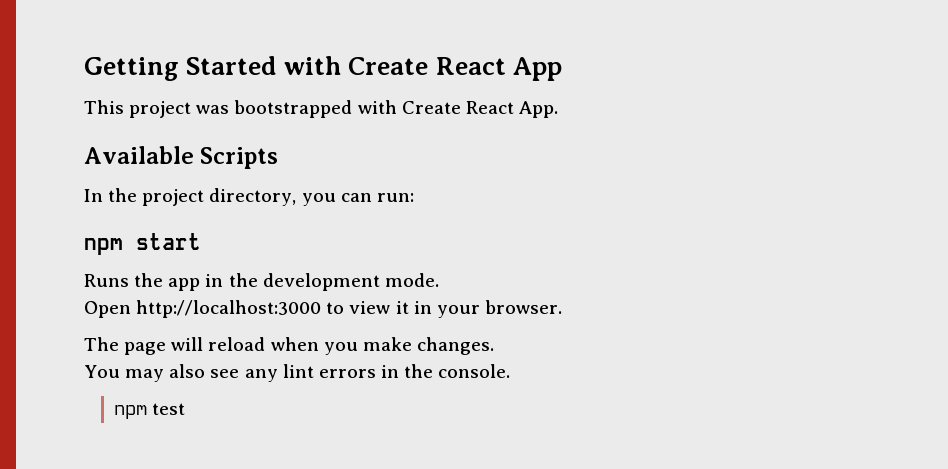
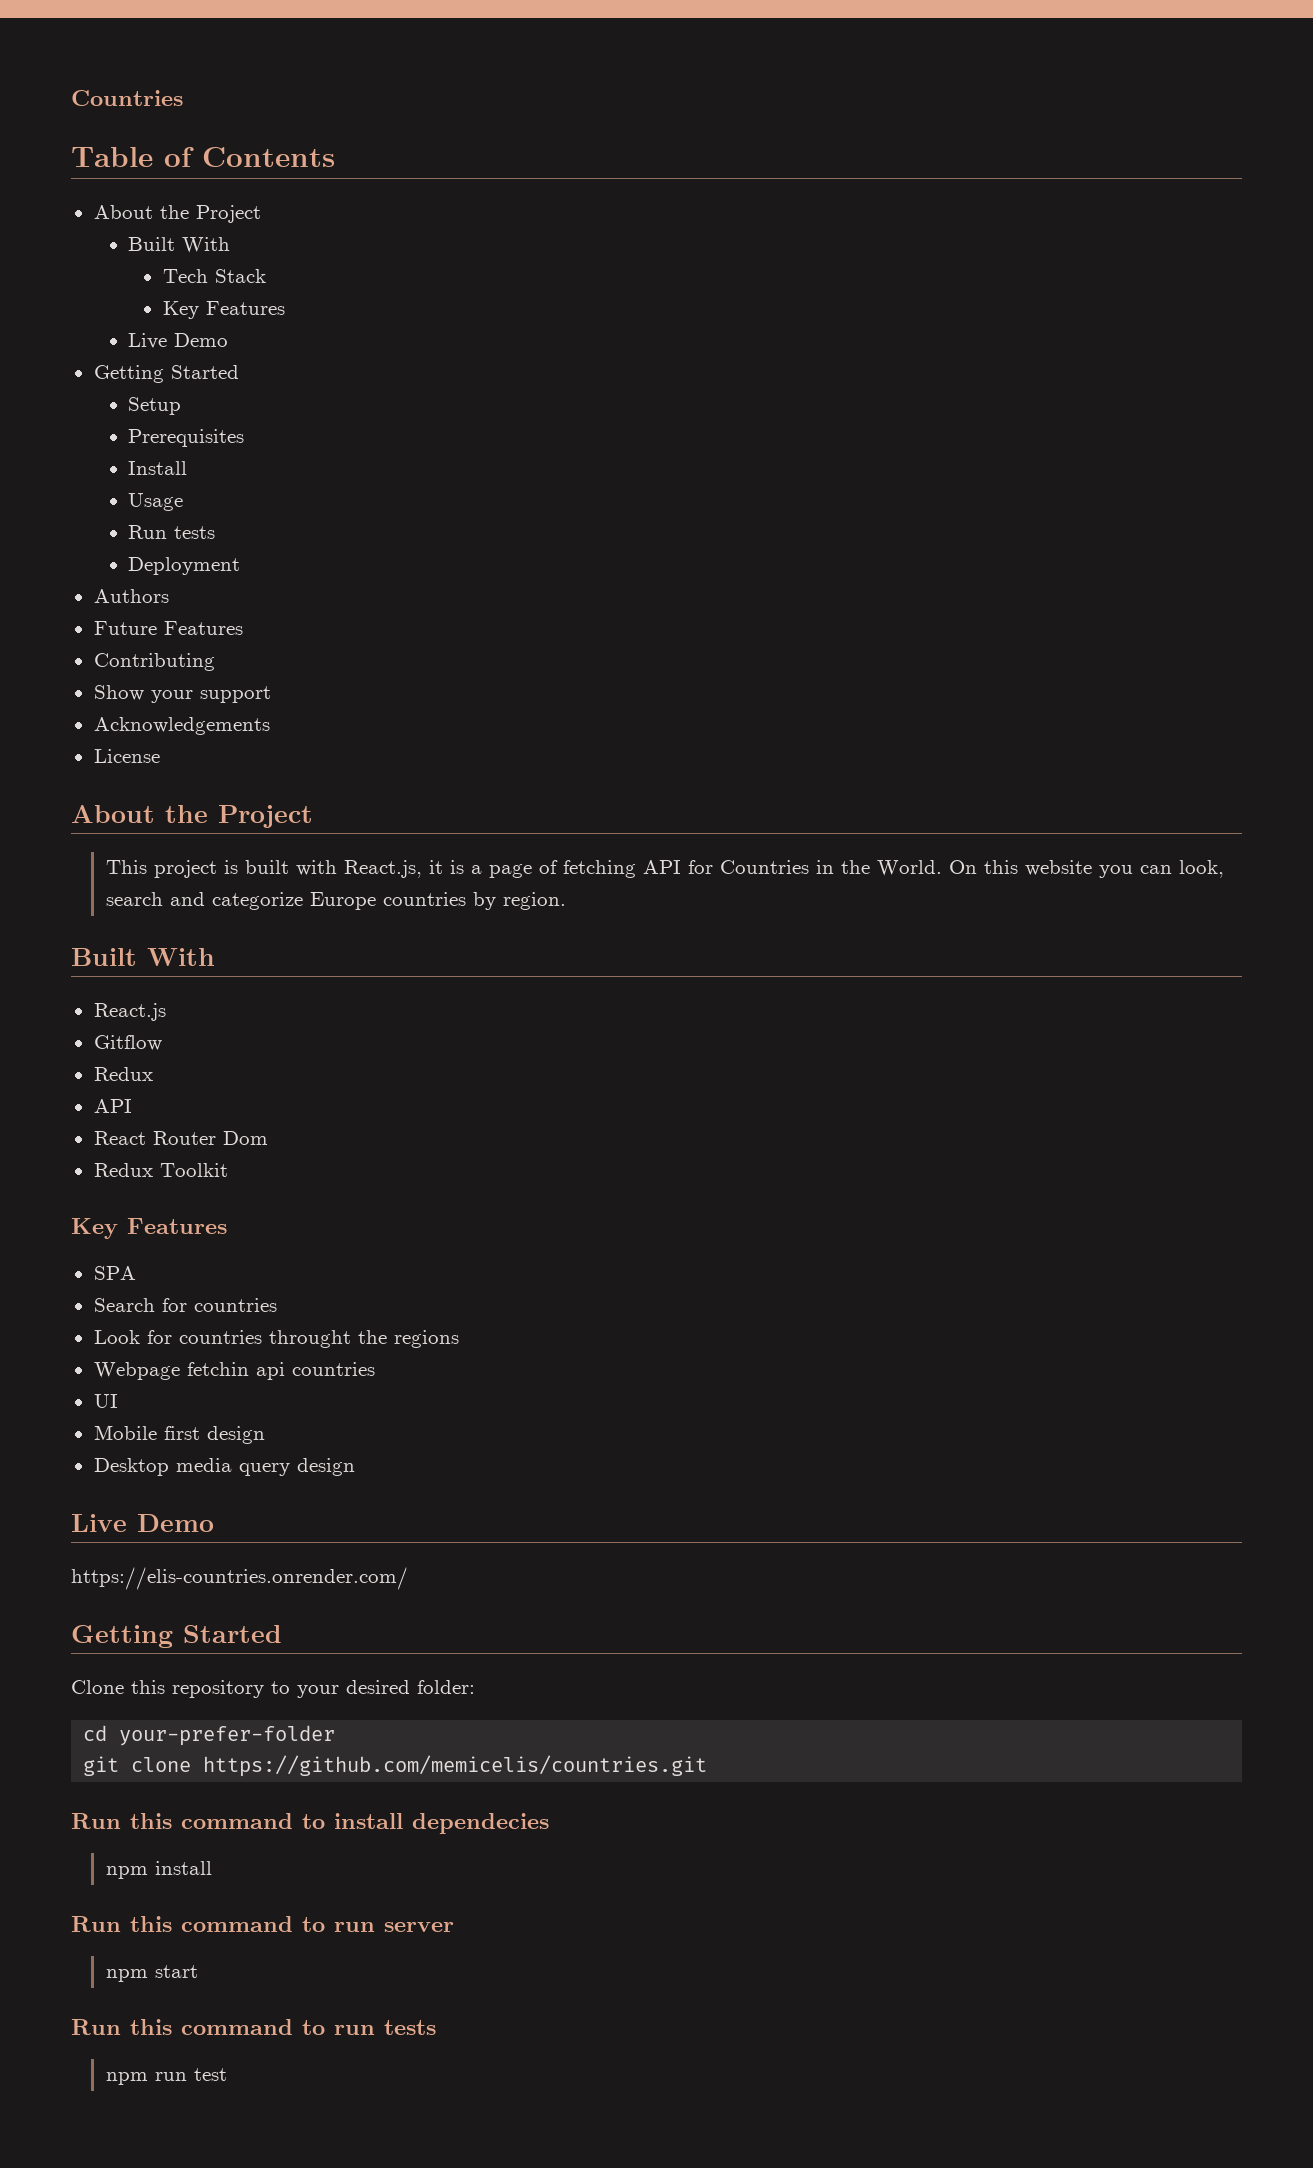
[84,56,562,81] [84,100,558,118] [84,146,279,169] [84,188,414,206] [84,233,201,255] [84,273,439,291] [84,300,562,318] [84,337,494,355] [84,364,511,382] [114,405,148,419] Getting Started with Create React App // This project was bootstrapped with Create React App. // Available Scripts // In the project directory, you can run: // npm start // Runs the app in the development mode. // Open http://localhost:3000 to view it in your browser. // The page will reload when you make changes. // You may also see any lint errors in the console. // npm -> [71,90,183,106] [71,147,335,167] [93,205,261,223] [128,237,231,253] [162,269,266,283] [162,301,285,319] [128,333,229,349] [93,365,239,383] [128,397,182,415] [128,429,245,447] [128,461,188,475] [128,493,184,511] [128,525,216,539] [128,557,241,575] [93,589,169,603] [93,621,243,635] [93,653,215,671] [93,685,271,703] [93,717,270,735] [93,749,160,763] [71,805,313,828] [105,860,1224,878] [105,892,566,910] [71,948,215,966] [93,1003,166,1021] [93,1035,162,1051] [93,1067,153,1081] [93,1099,132,1113] [93,1131,268,1145] [93,1163,228,1177] [71,1218,227,1239] [93,1266,136,1280] [93,1298,277,1312] [93,1330,459,1348] [93,1362,375,1380] [93,1394,118,1408] [93,1425,265,1444] [93,1458,355,1476] [71,1514,214,1532] [71,1567,408,1590] [71,1625,282,1648] [71,1680,475,1698] [83,1725,336,1746] [83,1755,708,1777] [71,1813,549,1834] [105,1861,212,1879] [71,1916,454,1932] [105,1965,198,1982] [71,2019,436,2035] [105,2072,187,2085] Countries // Table of Contents // About the Project // Built With // Tech Stack // Key Features // Live Demo // Getting Started // Setup // Prerequisites // Install // Usage // Run tests // Deployment // Authors // Future Features // Contributing // Show your support // Acknowledgements // License // About the Project // This project is built with React.js, it is a page of fetching API for Countries in the World. On this website you can look, search and categorize Europe countries by region. // Built With // React.js // Gitflow // Redux // API // React Router Dom // Redux Toolkit // Key Features // SPA // Search for countries // Look for countries throught the regions // Webpage fetchin api countries // UI // Mobile first design // Desktop media query design // Live Demo // https://elis-countries.onrender.com/ // Getting Started // Clone this repository to your desired folder: // cd your-prefer-folder // git clone https://github.com/memicelis/countries.git // Run this command to install dependecies // npm install // Run this command to run server // npm start // Run this command to run tests // npm run

